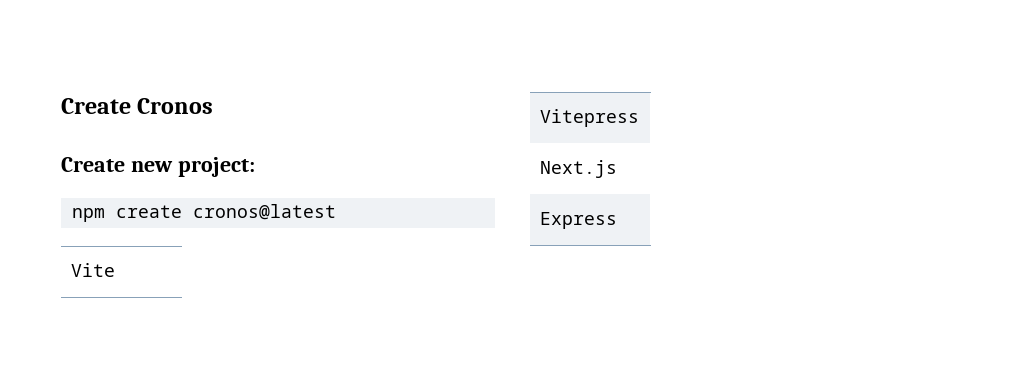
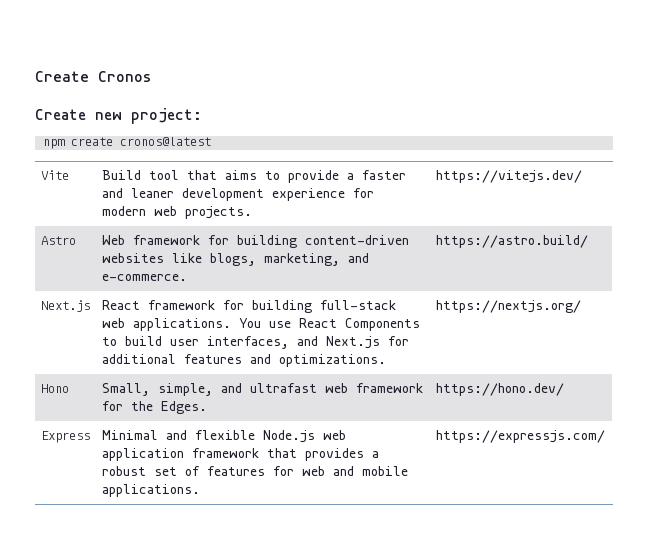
[540,109,640,127] [540,160,618,178] [540,212,618,229] // Vitepress // Next.js // Express -> [101,170,406,183] [101,188,374,201] [101,206,252,219] [435,170,582,183] [40,236,76,245] [101,235,409,248] [101,253,369,266] [101,274,187,281] [435,235,588,248] [40,300,90,312] [101,300,396,313] [101,318,420,331] [101,336,409,349] [101,354,386,367] [435,300,581,313] [40,384,69,393] [101,383,423,396] [101,401,207,414] [435,383,564,396] [40,431,90,443] [101,430,346,443] [101,448,379,461] [101,466,408,476] [101,484,200,497] [435,430,605,443] | Build tool that aims to provide a faster and leaner development experience for modern web projects. | https://vitejs.dev/ // Astro | Web framework for building content-driven websites like blogs, marketing, and e-commerce. | https://astro.build/ // Next.js | React framework for building full-stack web applications. You use React Components to build user interfaces, and Next.js for additional features and optimizations. | https://nextjs.org/ // Hono | Small, simple, and ultrafast web framework for the Edges. | https://hono.dev/ // Express | Minimal and flexible Node.js web application framework that provides a robust set of features for web and mobile applications. | https://expressjs.com/

